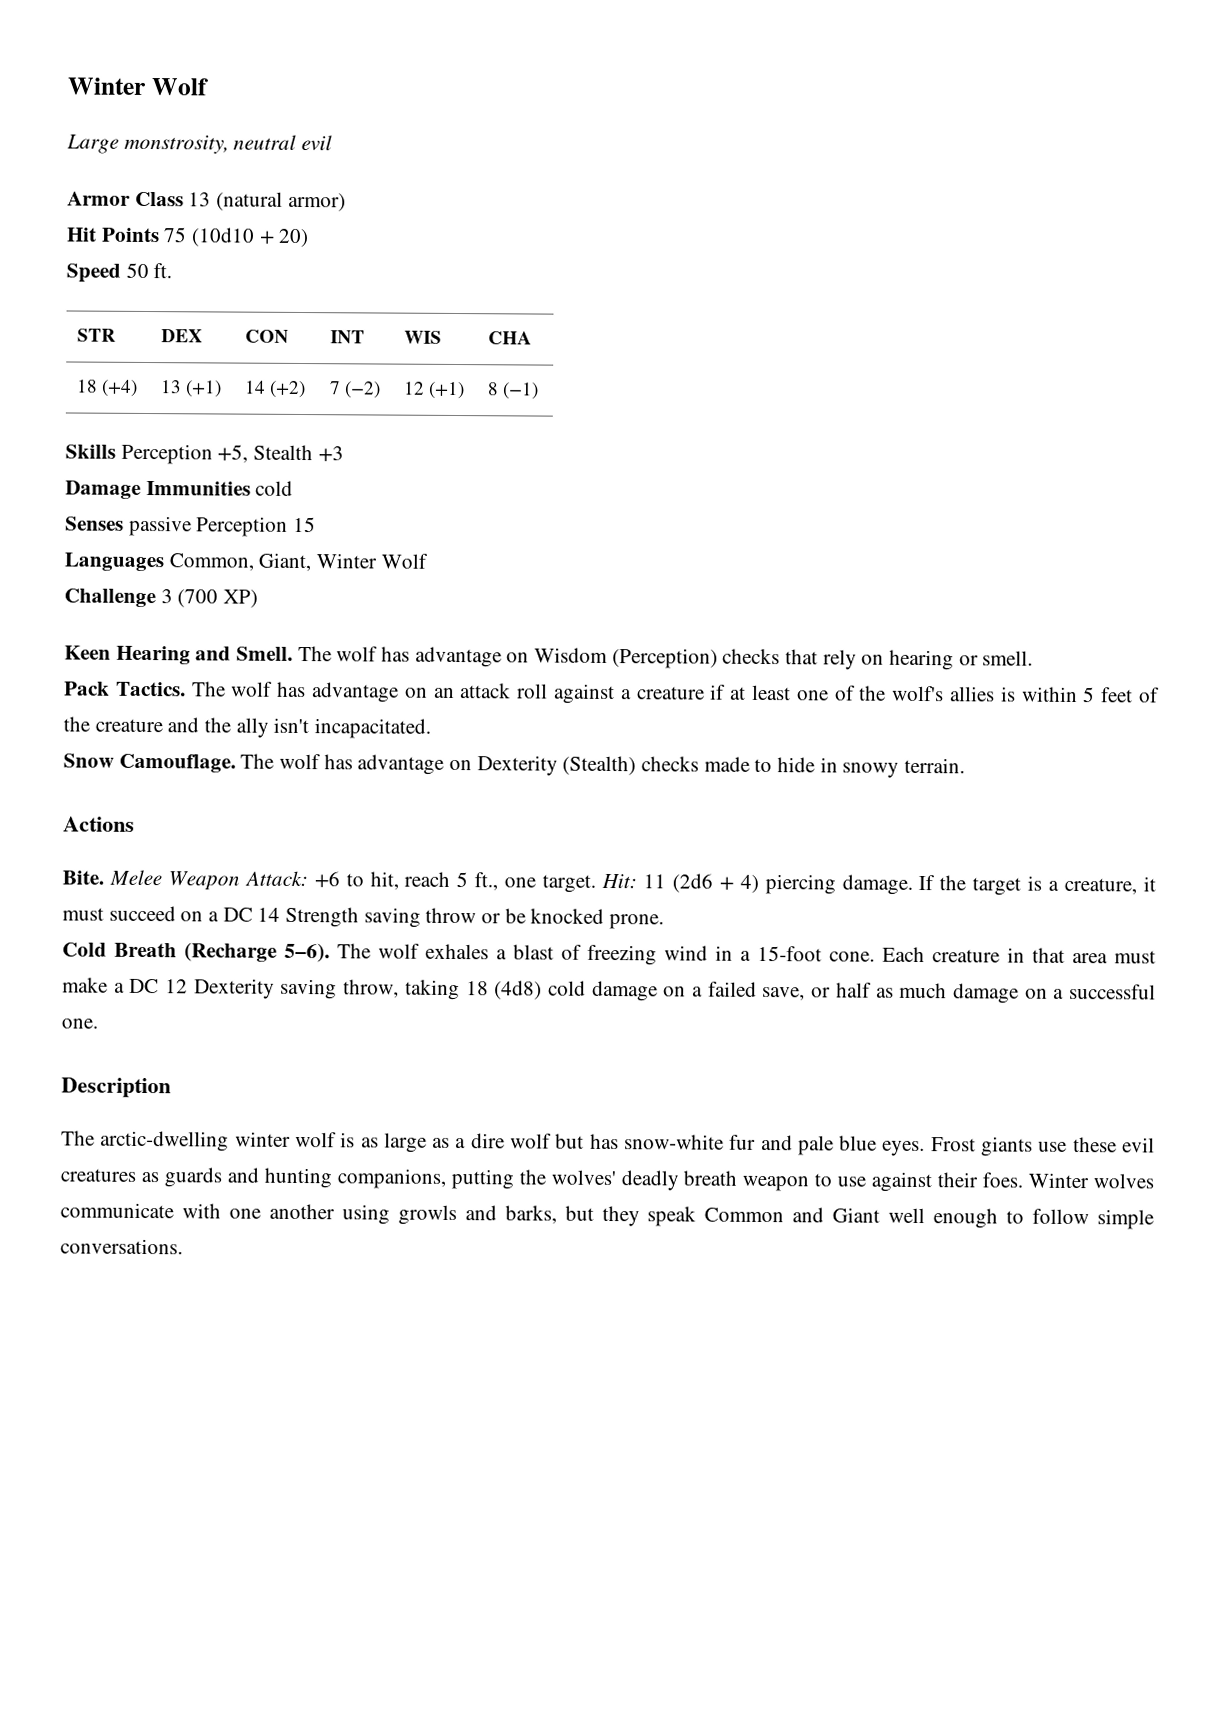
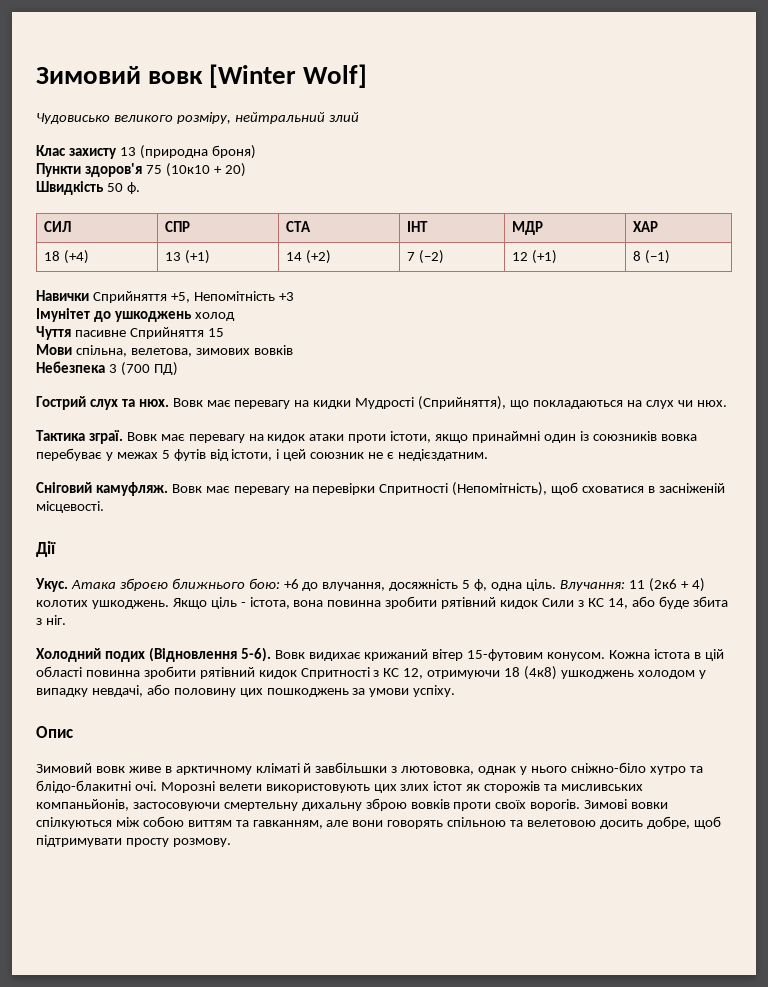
[67,77,209,96] [66,134,333,155] [67,191,346,212] [66,227,310,248] [66,262,173,283] [76,328,116,342] [160,329,203,343] [244,329,289,343] [329,330,365,344] [403,330,442,344] [487,331,532,345] Winter Wolf // Large monstrosity, neutral evil // Armor Class 13 (natural armor) // Hit Points 75 (10d10 + 20) // Speed 50 ft. // STR | DEX | CON | INT | WIS | CHA -> [36,64,368,88] [36,112,359,124] [36,145,256,159] [36,163,246,177] [36,181,140,195] [43,221,71,232] [164,221,190,232] [285,221,311,232] [406,221,428,232] [511,221,543,235] [632,221,658,232] Зимовий вовк [Winter Wolf] // Чудовисько великого розміру, нейтральний злий // Клас захисту 13 (природна броня) // Пункти здоров'я 75 (10к10 + 20) // Швидкість 50 ф. // СИЛ | СПР | СТА | ІНТ | МДР | ХАР
[65,443,344,465] [65,480,294,499] [65,515,317,537] [64,552,428,572] [64,588,259,608] [64,645,1034,671] [64,681,1160,705] [63,716,432,739] [63,753,966,778] [63,816,135,832] [62,869,1156,896] [62,905,665,930] [62,942,1156,966] [62,977,1156,1004] [61,1018,98,1029] [61,1077,171,1099] [61,1130,1156,1157] [60,1167,1154,1193] [60,1202,1154,1230] [60,1238,183,1255] Skills Perception +5, Stealth +3 // Damage Immunities cold // Senses passive Perception 15 // Languages Common, Giant, Winter Wolf // Challenge 3 (700 XP) // Keen Hearing and Smell. The wolf has advantage on Wisdom (Perception) checks that rely on hearing or smell. // Pack Tactics. The wolf has advantage on an attack roll against a creature if at least one of the wolf's allies is within 5 feet of the creature and the ally isn't incapacitated. // Snow Camouflage. The wolf has advantage on Dexterity (Stealth) checks made to hide in snowy terrain. // Actions // Bite. Melee Weapon Attack: +6 to hit, reach 5 ft., one target. Hit: 11 (2d6 + 4) piercing damage. If the target is a creature, it must succeed on a DC 14 Strength saving throw or be knocked prone. // Cold Breath (Recharge 5–6). The wolf exhales a blast of freezing wind in a 15-foot cone. Each creature in that area must make a DC 12 Dexterity saving throw, taking 18 (4d8) cold damage on a failed save, or half as much damage on a successful one. // Description // The arctic-dwelling winter wolf is as large as a dire wolf but has snow-white fur and pale blue eyes. Frost giants use these evil creatures as guards and hunting companions, putting the wolves' deadly breath weapon to use against their foes. Winter wolves communicate with one another using growls and barks, but they speak Common and Giant well enough to follow simple conversations. -> [36,290,294,303] [36,308,235,322] [36,326,224,340] [36,344,293,357] [36,361,178,376] [36,396,727,410] [36,430,697,444] [36,448,488,461] [36,482,725,496] [36,501,104,513] [36,541,56,557] [35,578,705,592] [36,596,728,609] [36,615,66,625] [36,647,724,662] [36,666,706,680] [36,684,456,697] [36,726,73,738] [36,762,703,775] [36,780,644,793] [36,798,669,811] [36,816,721,829] [36,835,231,847] Навички Сприйняття +5, Непомітність +3 // Імунітет до ушкоджень холод // Чуття пасивне Сприйняття 15 // Мови спільна, велетова, зимових вовків // Небезпека 3 (700 ПД) // Гострий слух та нюх. Вовк має перевагу на кидки Мудрості (Сприйняття), що покладаються на слух чи нюх. // Тактика зграї. Вовк має перевагу на кидок атаки проти істоти, якщо принаймні один із союзників вовка перебуває у межах 5 футів від істоти, і цей союзник не є недієздатним. // Сніговий камуфляж. Вовк має перевагу на перевірки Спритності (Непомітність), щоб сховатися в засніженій місцевості. // Дії // Укус. Атака зброєю ближнього бою: +6 до влучання, досяжність 5 ф, одна ціль. Влучання: 11 (2к6 + 4) колотих ушкоджень. Якщо ціль - істота, вона повинна зробити рятівний кидок Сили з КС 14, або буде збита з ніг. // Холодний подих (Відновлення 5-6). Вовк видихає крижаний вітер 15-футовим конусом. Кожна істота в цій області повинна зробити рятівний кидок Спритності з КС 12, отримуючи 18 (4к8) ушкоджень холодом у випадку невдачі, або половину цих пошкоджень за умови успіху. // Опис // Зимовий вовк живе в арктичному кліматі й завбільшки з лютововка, однак у нього сніжно-біло хутро та блідо-блакитні очі. Морозні велети використовують цих злих істот як сторожів та мисливських компаньйонів, застосовуючи смертельну дихальну зброю вовків проти своїх ворогів. Зимові вовки спілкуються між собою виттям та гавканням, але вони говорять спільною та велетовою досить добре, щоб підтримувати просту розмову.

